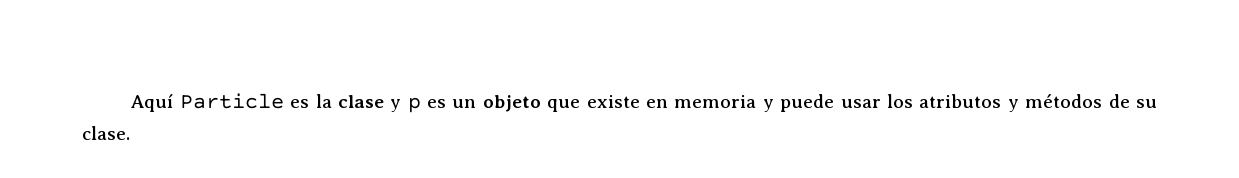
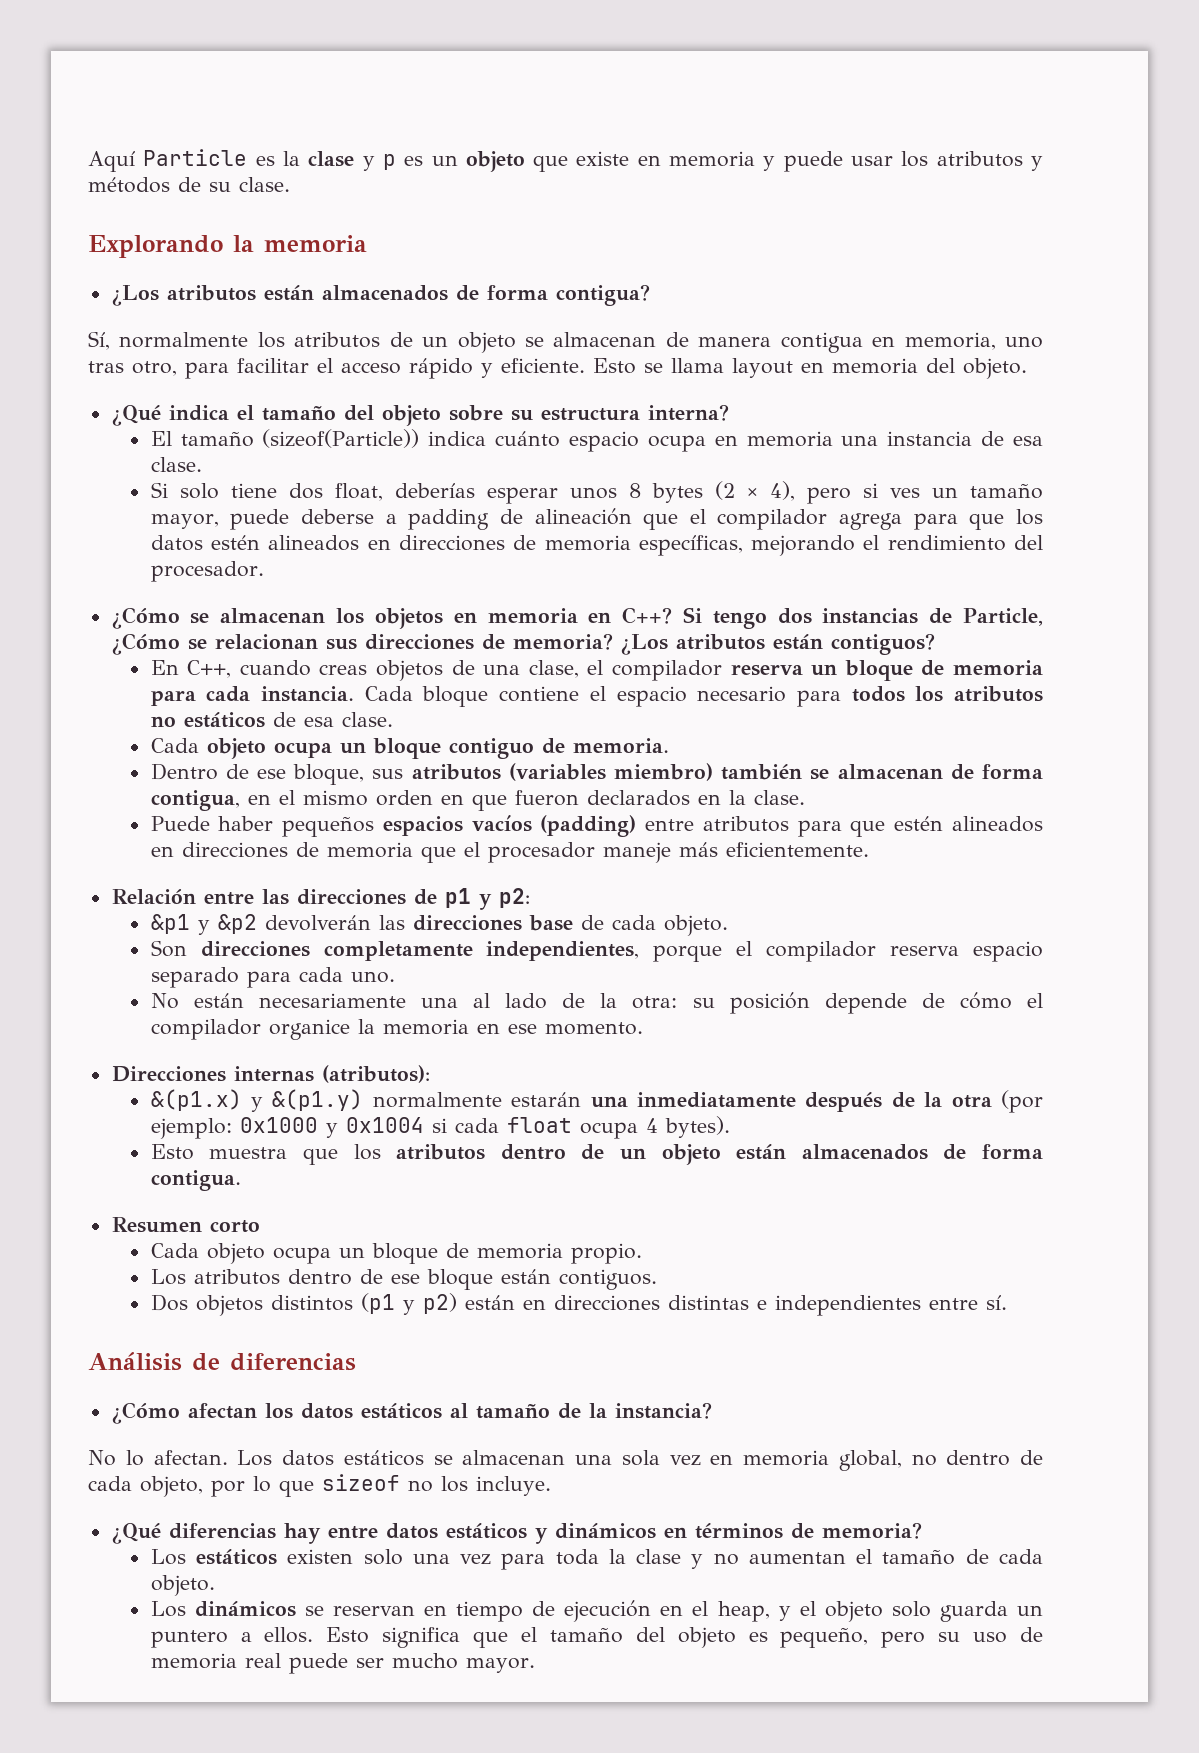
(130, 133) none -> [88,235,367,258] [111,284,650,306] [88,331,1044,353] [88,358,1027,379] [111,404,729,426] [150,429,1043,452] [150,457,202,472] [150,481,1043,504] [150,508,1044,530] [150,535,1043,556] [150,561,264,582] [111,607,1044,629] [111,633,935,655] [150,660,1044,681] [150,686,1043,707] [150,712,393,728] [150,738,669,759] [150,763,1043,785] [150,790,805,811] [150,815,1043,837] [150,842,869,863] [111,888,530,910] [150,914,728,936] [150,940,1044,962] [150,967,395,988] [150,992,1044,1014] [150,1019,643,1040] [111,1065,430,1083] [150,1089,1043,1113] [150,1116,730,1139] [150,1144,1044,1165] [150,1170,241,1191] [111,1217,260,1233] [150,1243,642,1264] [150,1269,657,1290] [150,1293,1007,1316] [88,1352,356,1371] [111,1402,712,1424] [88,1450,1043,1471] [88,1474,551,1497] [111,1522,922,1544] [150,1549,1044,1570] [150,1575,215,1596] [150,1600,1044,1622] [150,1627,1044,1648] [150,1653,535,1674] // Explorando la memoria // ¿Los atributos están almacenados de forma contigua? // Sí, normalmente los atributos de un objeto se almacenan de manera contigua en memoria, uno tras otro, para facilitar el acceso rápido y eficiente. Esto se llama layout en memoria del objeto. // ¿Qué indica el tamaño del objeto sobre su estructura interna? // El tamaño (sizeof(Particle)) indica cuánto espacio ocupa en memoria una instancia de esa clase. // Si solo tiene dos float, deberías esperar unos 8 bytes (2 × 4), pero si ves un tamaño mayor, puede deberse a padding de alineación que el compilador agrega para que los datos estén alineados en direcciones de memoria específicas, mejorando el rendimiento del procesador. // ¿Cómo se almacenan los objetos en memoria en C++? Si tengo dos instancias de Particle, ¿Cómo se relacionan sus direcciones de memoria? ¿Los atributos están contiguos? // En C++, cuando creas objetos de una clase, el compilador reserva un bloque de memoria para cada instancia. Cada bloque contiene el espacio necesario para todos los atributos no estáticos de esa clase. // Cada objeto ocupa un bloque contiguo de memoria. // Dentro de ese bloque, sus atributos (variables miembro) también se almacenan de forma contigua, en el mismo orden en que fueron declarados en la clase. // Puede haber pequeños espacios vacíos (padding) entre atributos para que estén alineados en direcciones de memoria que el procesador maneje más eficientemente. // Relación entre las direcciones de p1 y p2: // &p1 y &p2 devolverán las direcciones base de cada objeto. // Son direcciones completamente independientes, porque el compilador reserva espacio separado para cada uno. // No están necesariamente una al lado de la otra: su posición depende de cómo el compilador organice la memoria en ese momento. // Direcciones internas (atributos): // &(p1.x) y &(p1.y) normalmente estarán una inmediatamente después de la otra (por ejemplo: 0x1000 y 0x1004 si cada float ocupa 4 bytes). // Esto muestra que los atributos dentro de un objeto están almacenados de forma contigua. // Resumen corto // Cada objeto ocupa un bloque de memoria propio. // Los atributos dentro de ese bloque están contiguos. // Dos objetos distintos (p1 y p2) están en direcciones distintas e independientes entre sí. // Análisis de diferencias // ¿Cómo afectan los datos estáticos al tamaño de la instancia? // No lo afectan. Los datos estáticos se almacenan una sola vez en memoria global, no dentro de cada objeto, por lo que sizeof no los incluye. // ¿Qué diferencias hay entre datos estáticos y dinámicos en términos de memoria? // Los estáticos existen solo una vez para toda la clase y no aumentan el tamaño de cada objeto. // Los dinámicos se reservan en tiempo de ejecución en el heap, y el objeto solo guarda un puntero a ellos. Esto significa que el tamaño del objeto es pequeño, pero su uso de memoria real puede ser mucho mayor.

